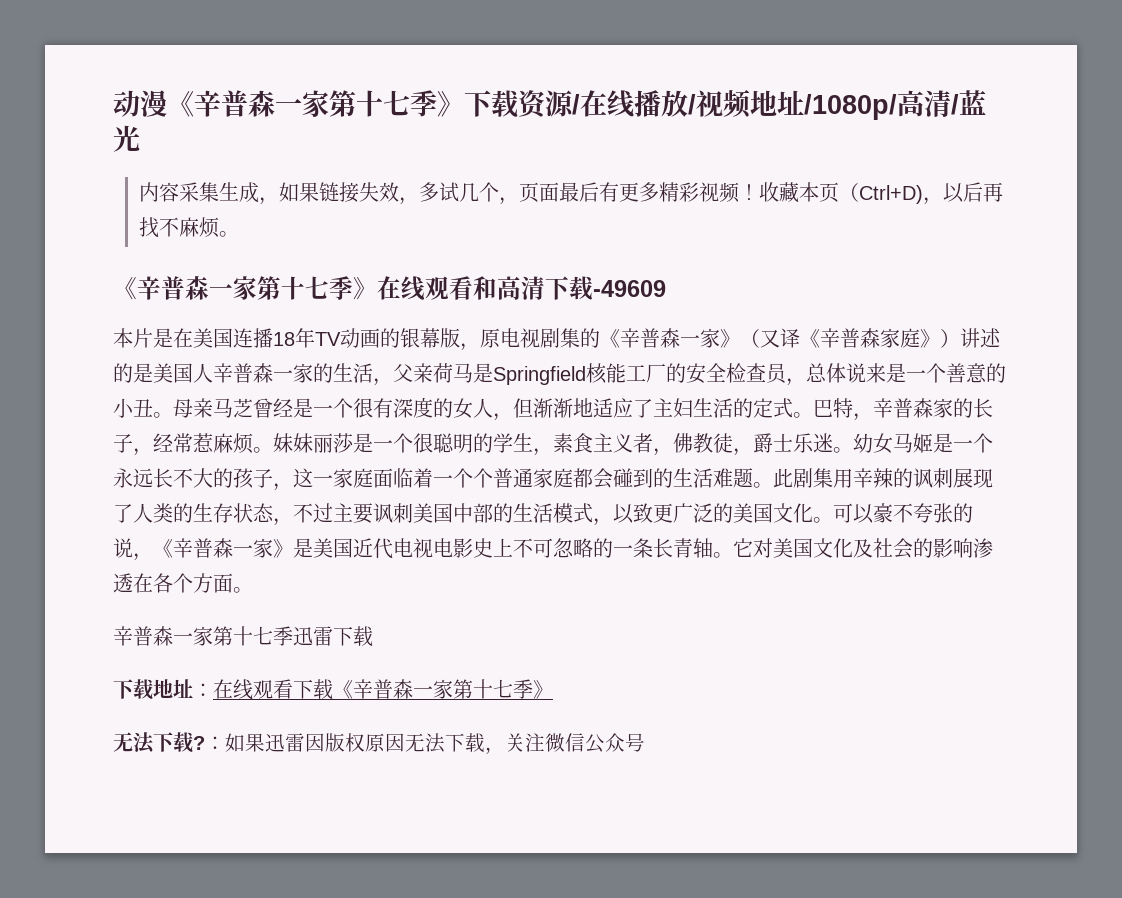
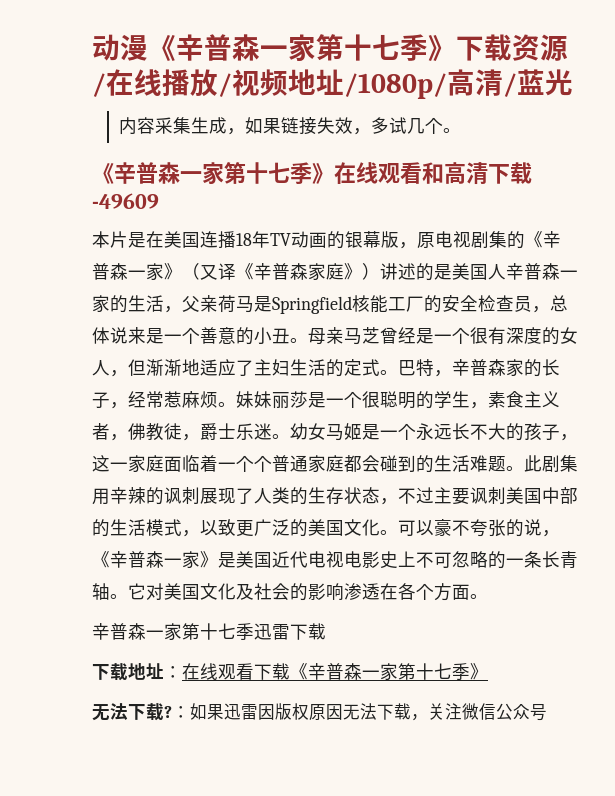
[498,182,1003,205] [138,217,219,238] ，页面最后有更多精彩视频！收藏本页（Ctrl+D)，以后再找不麻烦 -> (443, 125) none

